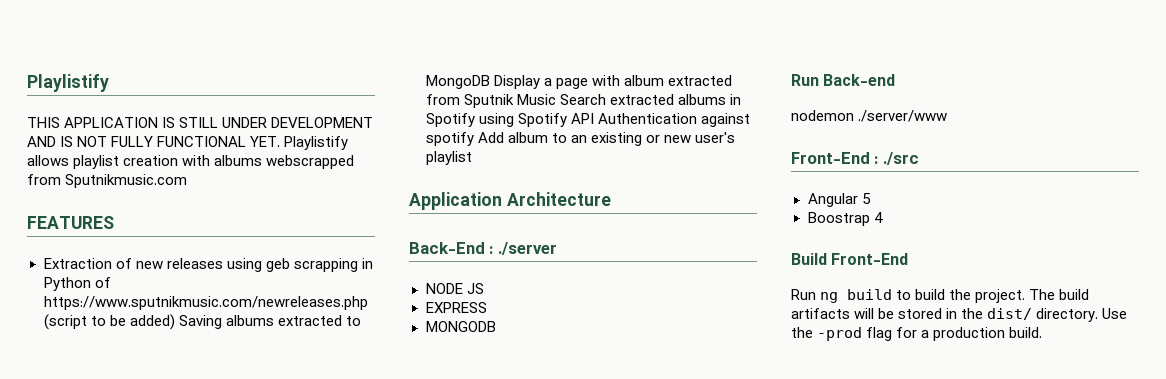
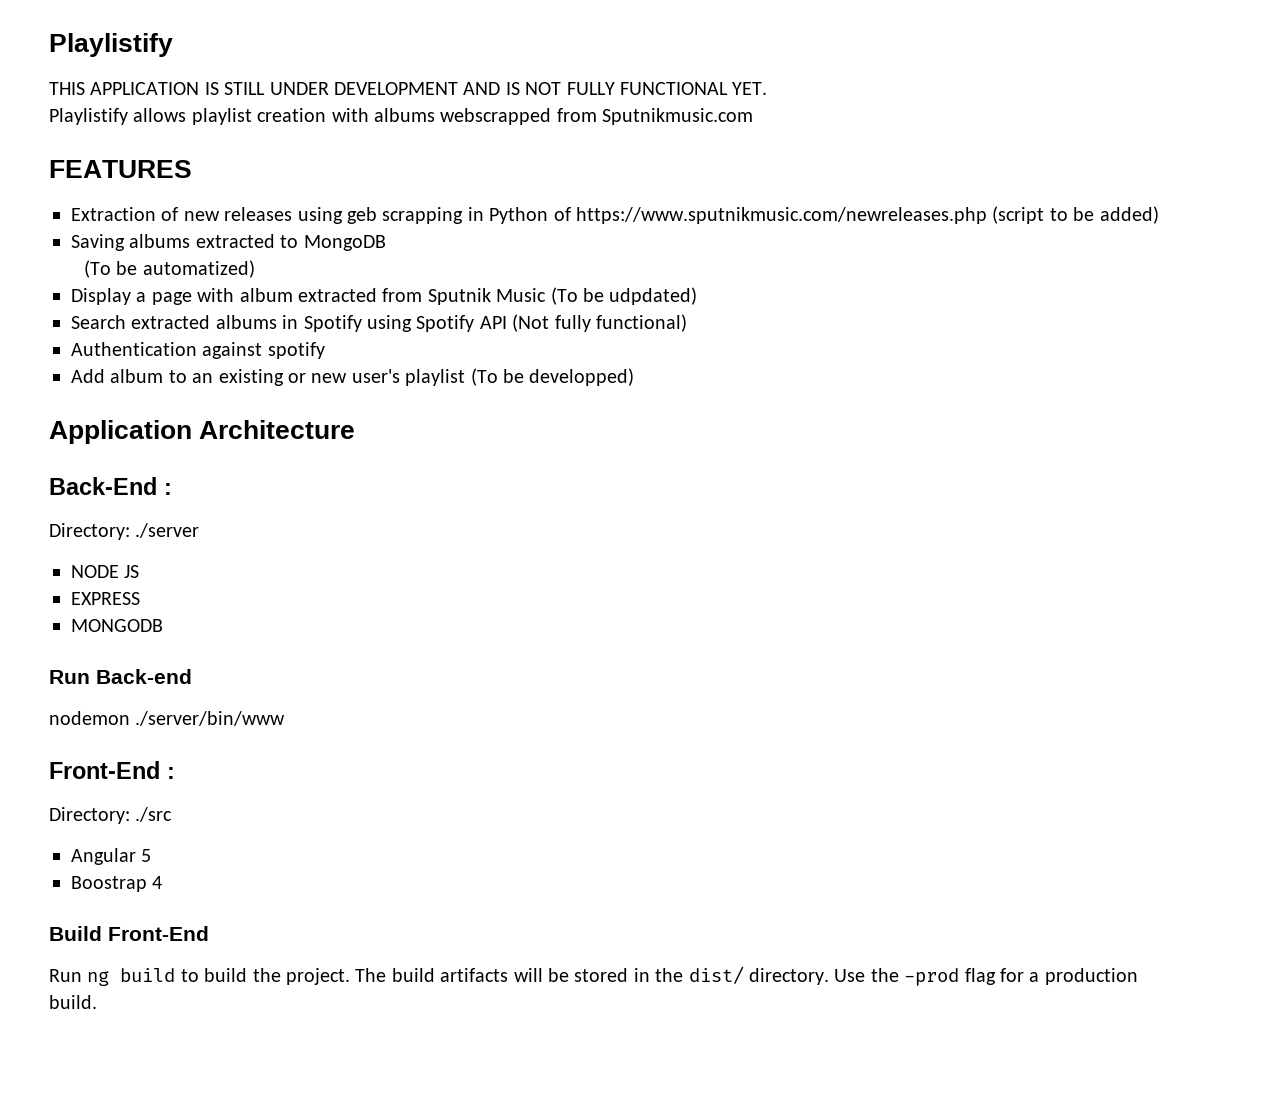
(281, 141) none -> (768, 88) //
(175, 322) none -> (1159, 215) //
(490, 82) none -> [83,260,255,278] // (To be automatized) //
(556, 99) none -> [550,287,698,305] (To be udpdated) //
(594, 118) none -> [512,314,687,332] (Not fully functional) //
(474, 139) none -> (325, 350) //
(472, 158) none -> [470,368,635,386] (To be developped)
(494, 250) none -> [49,523,130,540] // Directory:
[858,110,948,122] ./server/www -> [135,711,286,726] ./server/bin/www
(879, 160) none -> [49,807,130,824] // Directory:

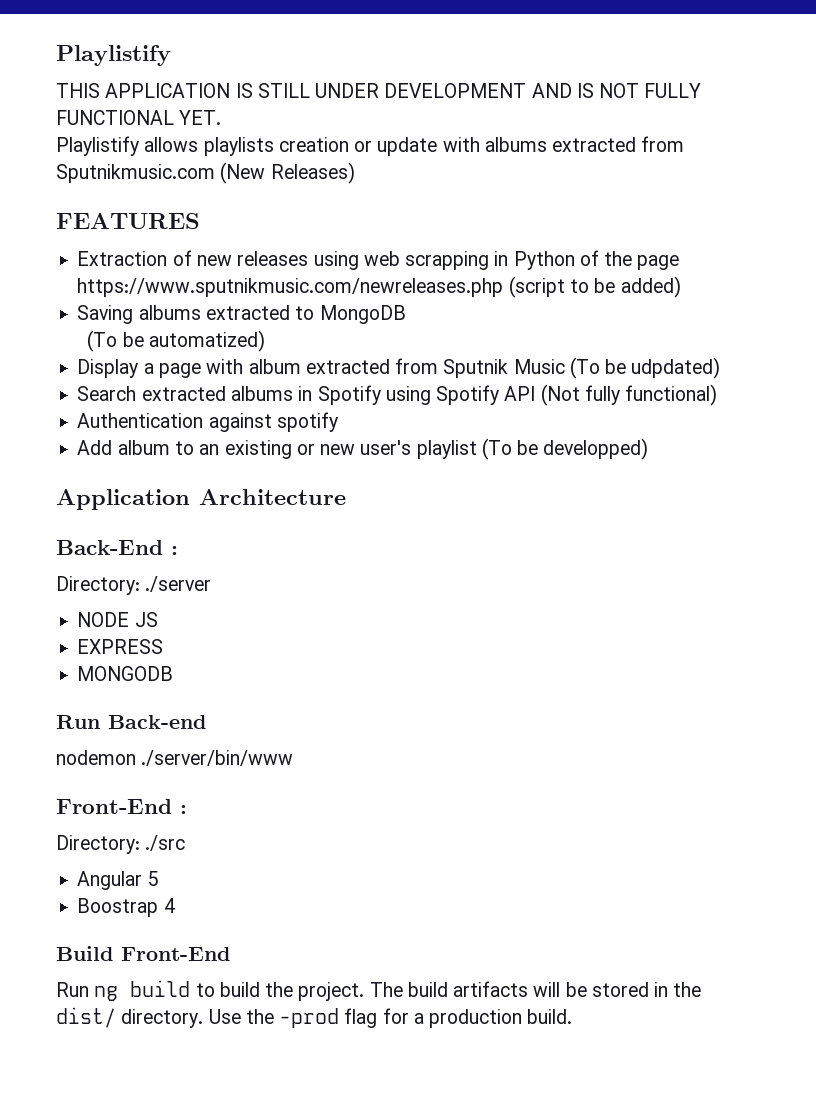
[191,108,327,125] playlist creation -> [203,137,438,156] playlists creation or update
[440,108,552,125] webscrapped -> [552,137,637,152] extracted
(754, 116) none -> [220,162,355,184] (New Releases)
[347,207,377,224] geb -> [363,251,400,266] web
(571, 214) none -> [604,251,680,270] the page

